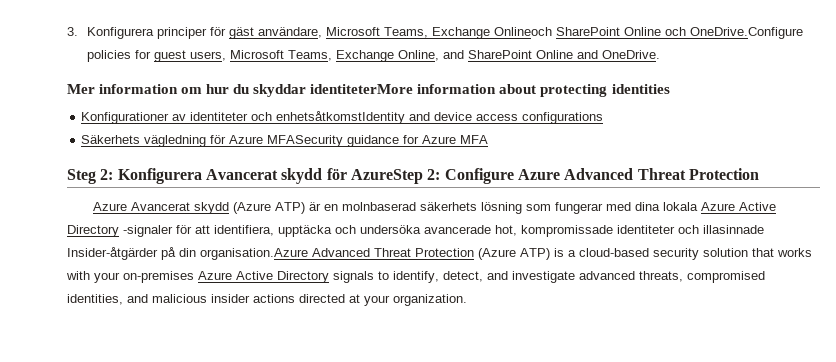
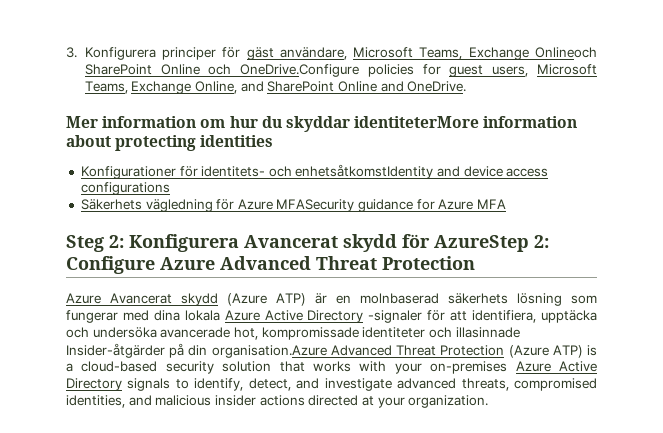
[172,112,249,121] av identiteter -> [179,166,266,177] för identitets-

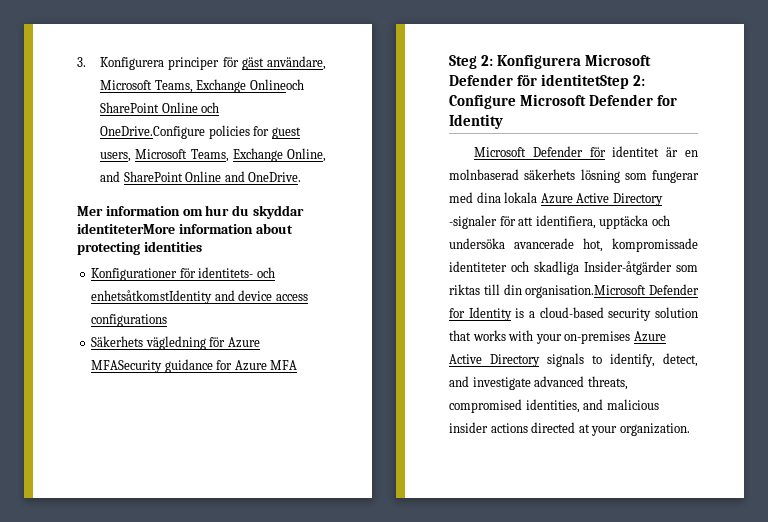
[244,234,549,252] [66,256,475,274] [66,293,306,306] Avancerat skydd för AzureStep 2: Configure Azure Advanced Threat Protection // Azure Avancerat skydd (Azure ATP) -> [585,54,652,66] [449,74,646,89] [449,94,678,109] [449,114,503,129] [474,146,660,157] Microsoft Defender för identitetStep 2: Configure Microsoft Defender for Identity // Microsoft Defender för identitet
[455,327,520,338] [66,343,583,358] illasinnade Insider-åtgärder på din organisation.Azure Advanced Threat Protection (Azure ATP) -> [534,261,698,275] [449,284,699,298] [449,307,512,321] skadliga Insider-åtgärder som riktas till din organisation.Microsoft Defender for Identity

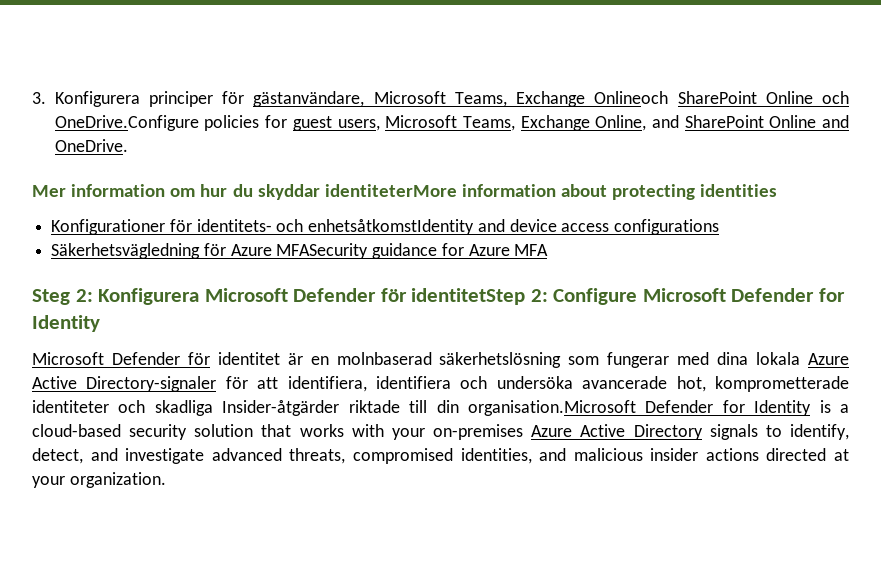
[241,56,326,70] gäst användare, -> [253,91,365,107] gästanvändare,
[91,336,206,350] Säkerhets vägledning -> [51,243,201,259] Säkerhetsvägledning
[524,169,620,183] säkerhets lösning -> [439,352,562,368] säkerhetslösning
[612,193,663,206] [449,215,497,229] Directory -signaler -> [86,376,217,392] Directory-signaler
[599,215,649,229] upptäcka -> [376,376,451,389] identifiera
[612,238,698,252] kompromissade -> [714,376,849,392] komprometterade
[676,265,698,272] [449,284,480,295] som riktas -> [348,400,400,413] riktade

